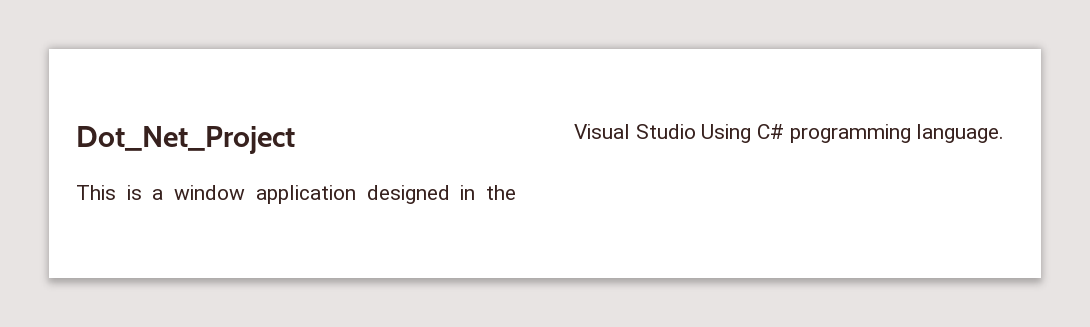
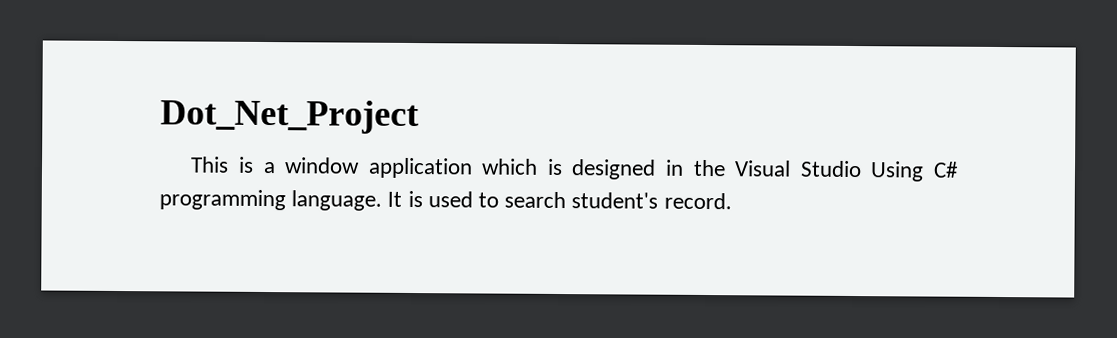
(356, 194) none -> [481,158,563,176] which is
(1005, 133) none -> [387,190,732,210] It is used to search student's record.

